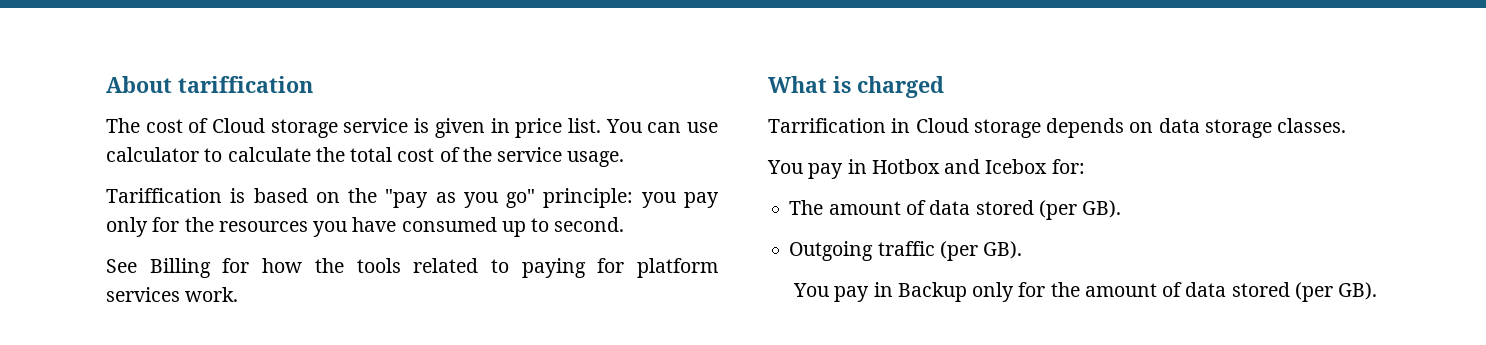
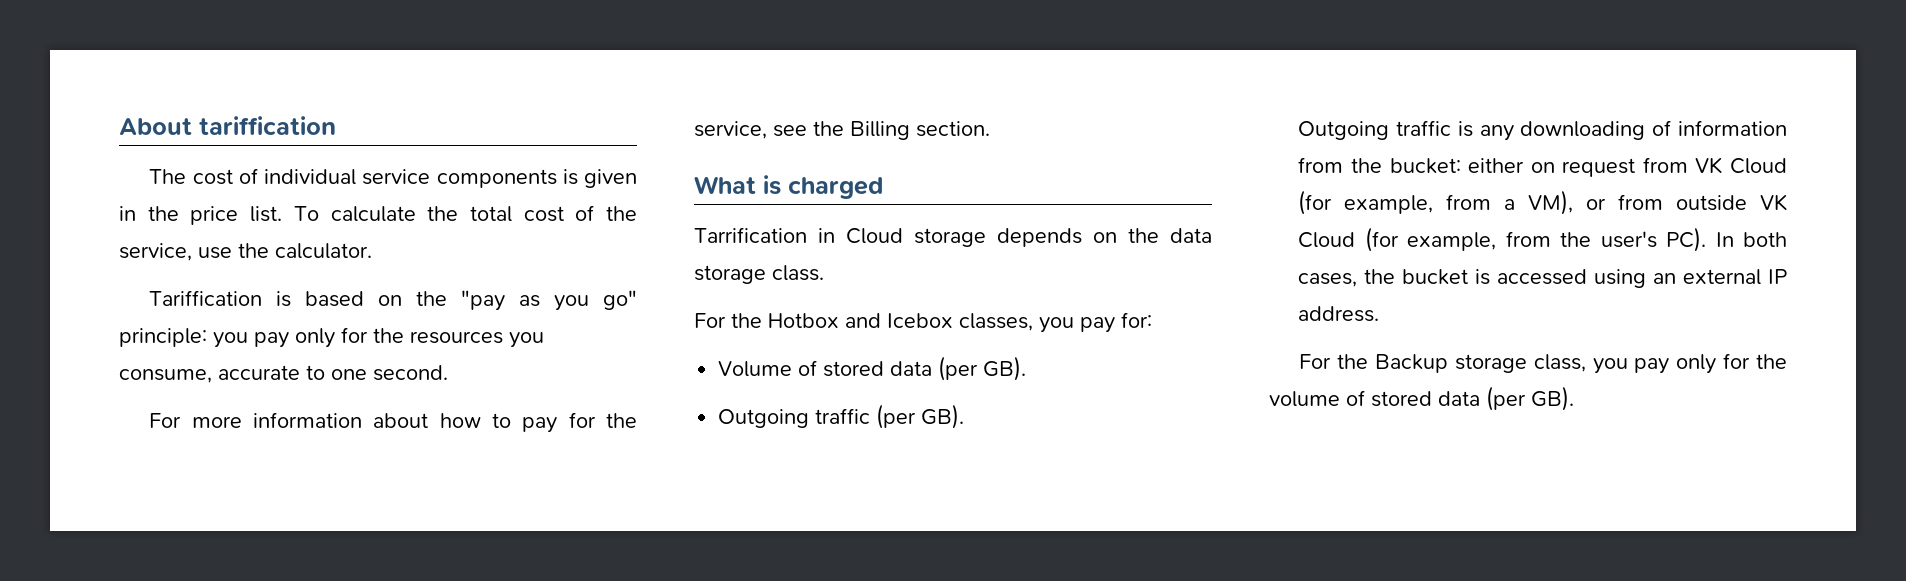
[212,118,409,138] Cloud storage service -> [264,169,557,188] individual service components
(510, 125) none -> [147,206,179,221] the
[605,119,718,133] [106,147,223,162] You can use calculator to -> [293,206,319,221] To
[497,147,625,167] service usage. -> [119,243,372,261] service, use the calculator.
[352,217,625,237] [106,258,718,278] [106,287,239,302] have consumed up to second. // See Billing for how the tools related to paying for platform services work. -> [119,365,448,383] [149,412,637,433] [694,121,990,140] consume, accurate to one second. // For more information about how to pay for the service, see the Billing section.
(1154, 127) none -> [1128,228,1159,243] the
[1277,118,1347,133] [767,159,1085,179] [789,200,1034,215] classes. // You pay in Hotbox and Icebox for: // The amount of data stored -> [772,265,824,281] [694,312,1152,333] [718,360,933,377] class. // For the Hotbox and Icebox classes, you pay for: // Volume of stored data
[792,282,1290,302] You pay in Backup only for the amount of data stored -> [1298,120,1787,141] [1298,157,1787,177] [1298,190,1787,215] [1298,227,1787,252] [1298,269,1787,288] [1298,306,1380,322] [1299,353,1787,374] [1269,390,1480,407] Outgoing traffic is any downloading of information from the bucket: either on request from VK Cloud (for example, from a VM), or from outside VK Cloud (for example, from the user's PC). In both cases, the bucket is accessed using an external IP address. // For the Backup storage class, you pay only for the volume of stored data

